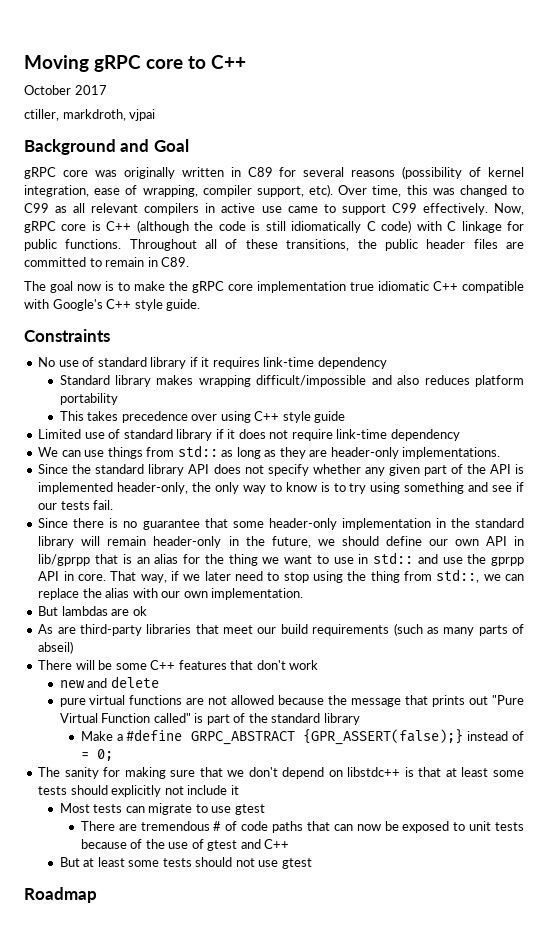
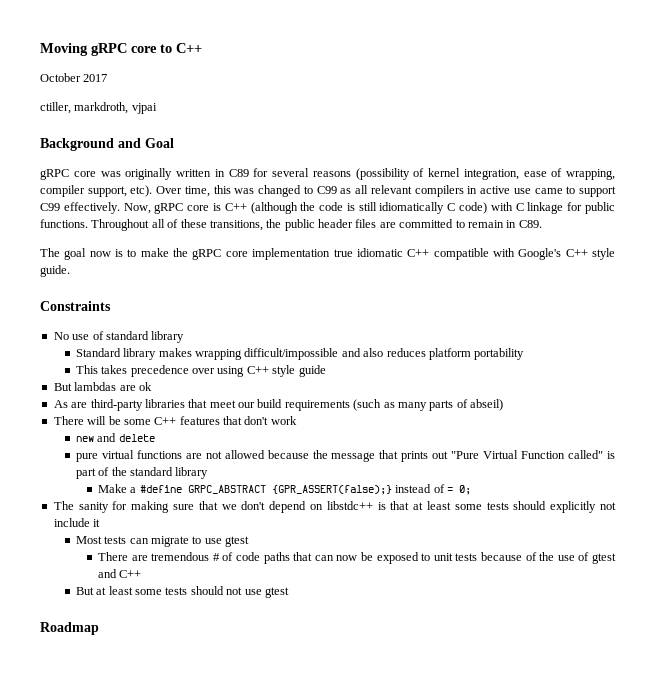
[189,357,387,369] if it requires link-time dependency -> (185, 337) none
[38,429,460,441] [38,445,501,459] [38,464,525,476] [38,482,524,494] [38,500,114,510] [38,518,524,530] [38,536,525,548] [38,552,524,566] [38,569,524,583] [38,588,304,600] // Limited use of standard library if it does not require link-time dependency // We can use things from std:: as long as they are header-only implementations. // Since the standard library API does not specify whether any given part of the API is implemented header-only, the only way to know is to try using something and see if our tests fail. // Since there is no guarantee that some header-only implementation in the standard library will remain header-only in the future, we should define our own API in lib/gprpp that is an alias for the thing we want to use in std:: and use the gprpp API in core. That way, if we later need to stop using the thing from std::, we can replace the alias with our own implementation. -> (326, 371) none

